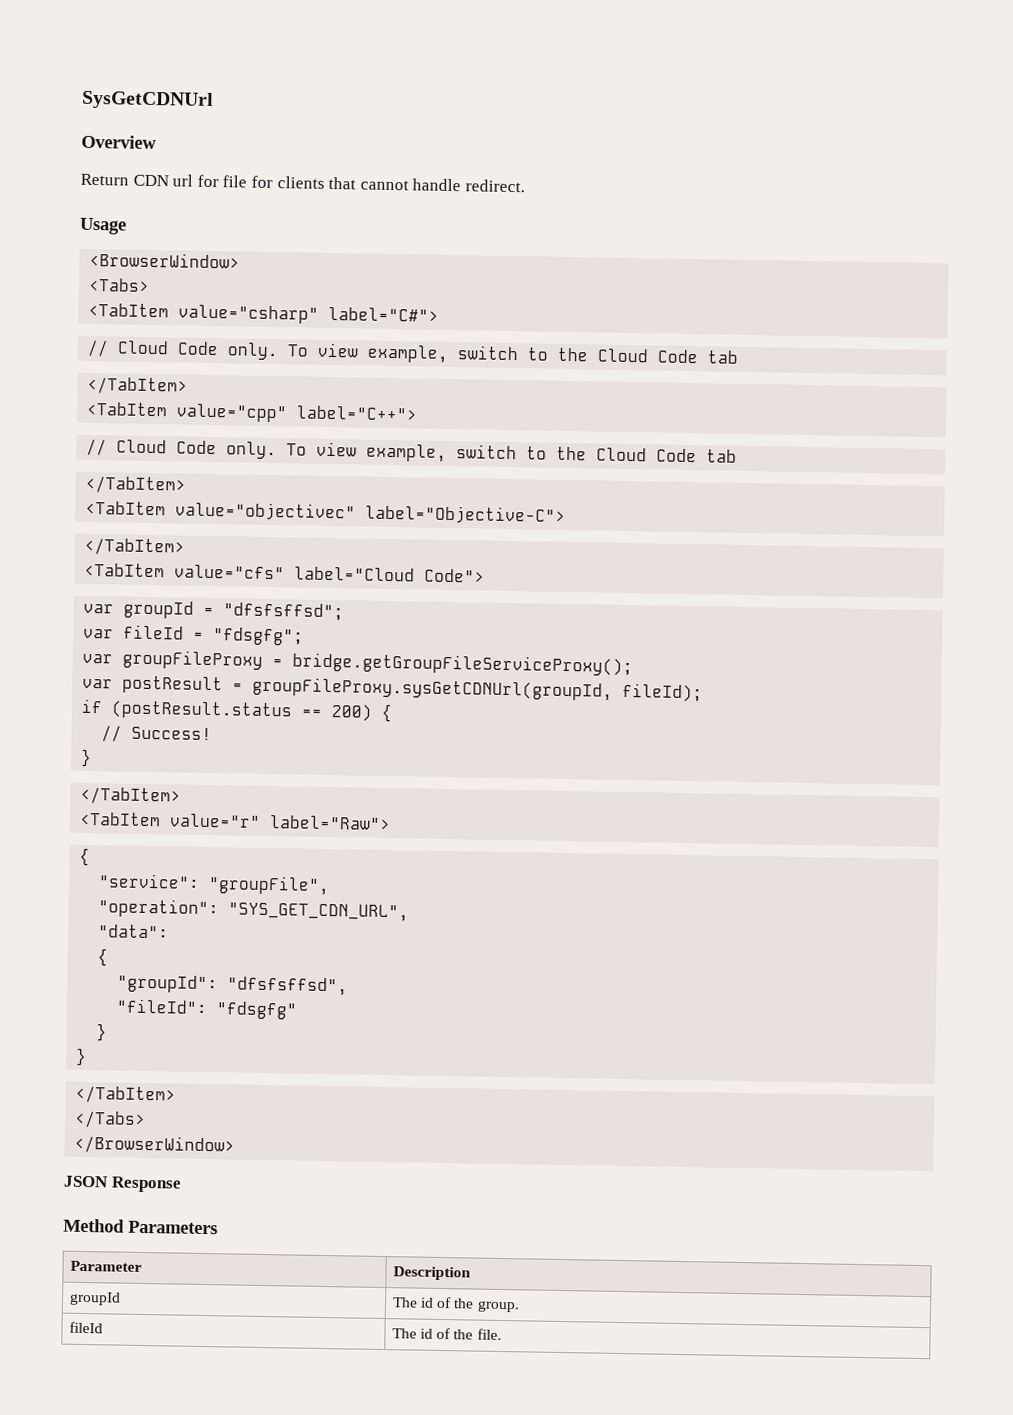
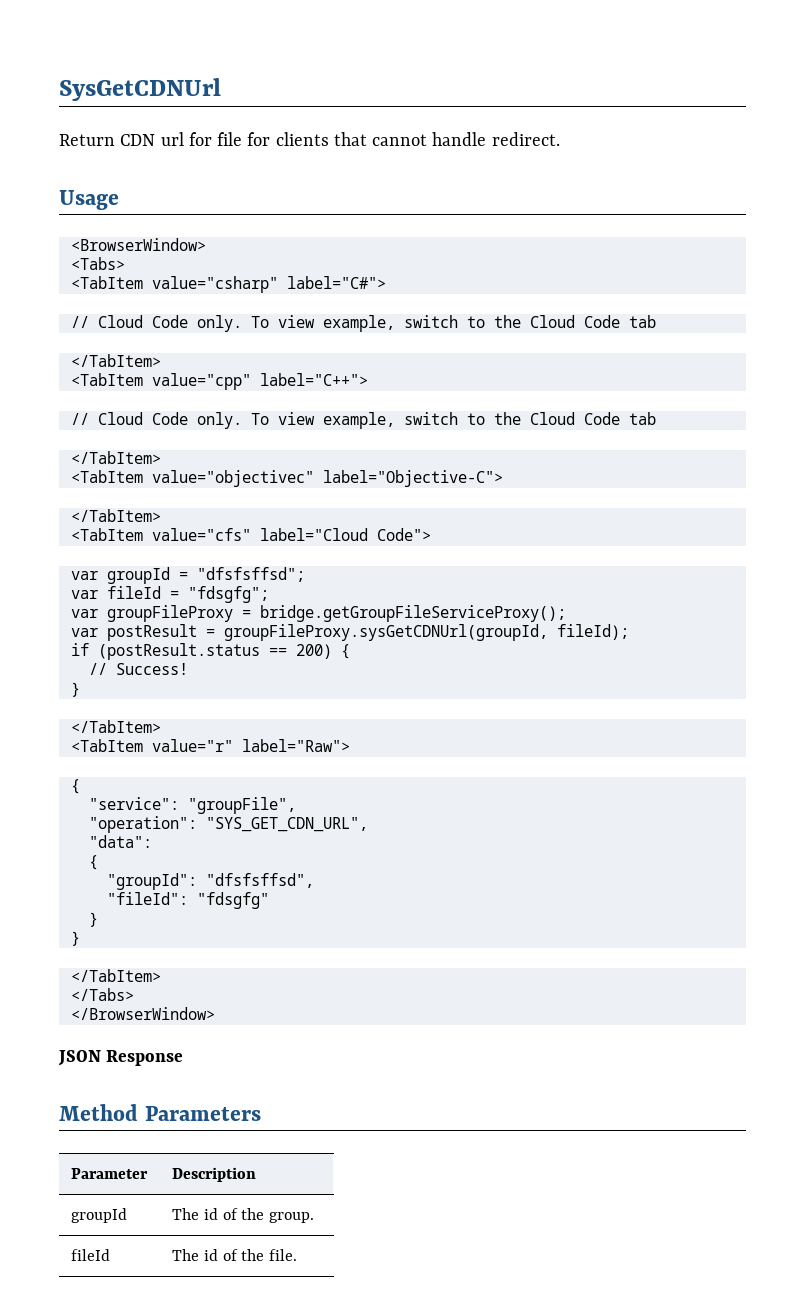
[81,134,157,150] // Overview -> (221, 89) none

